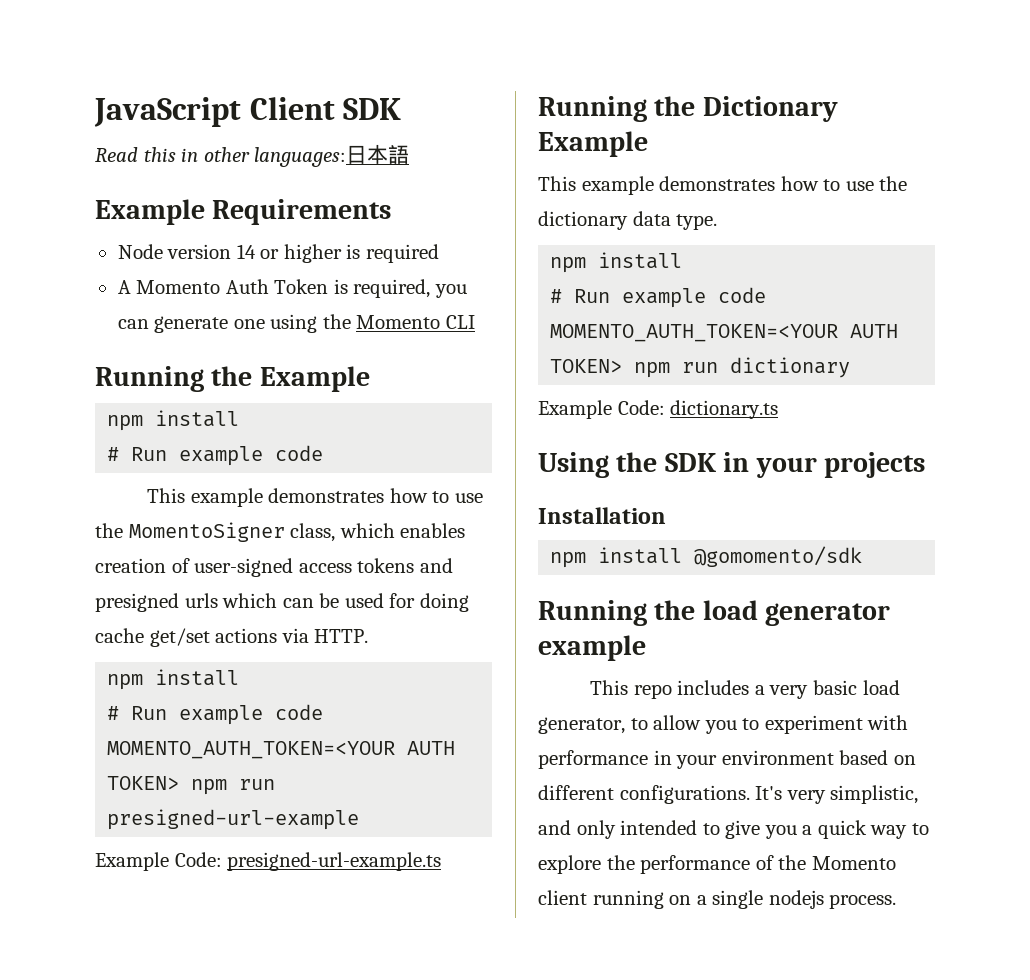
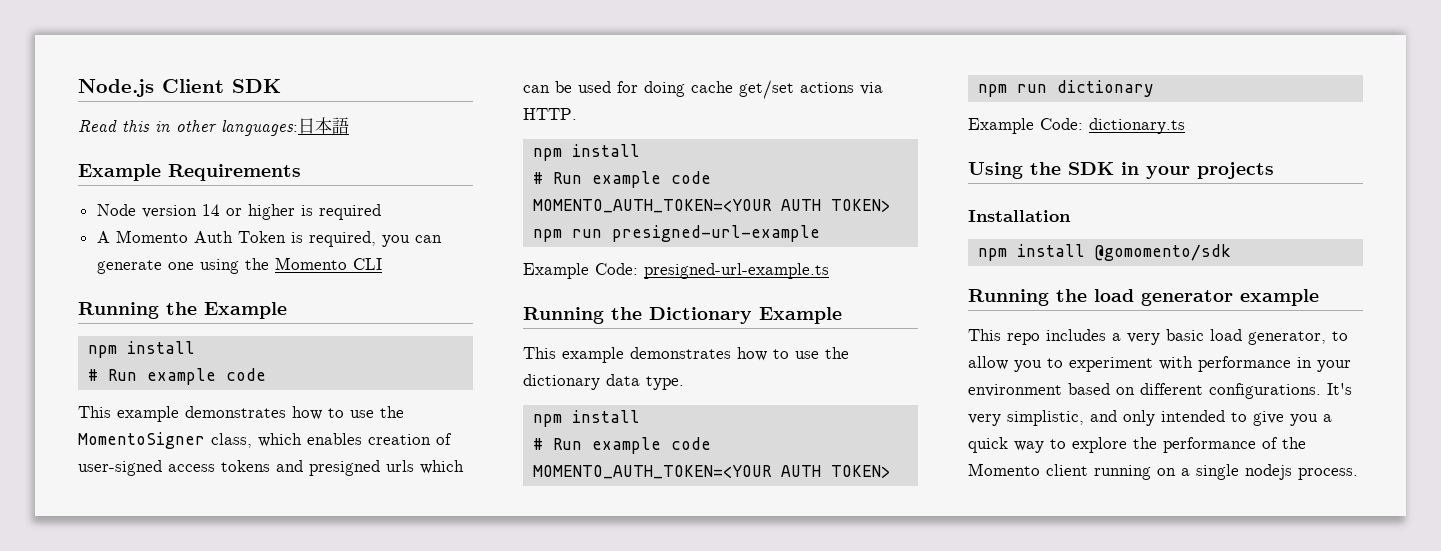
[94,97,241,127] JavaScript -> [78,79,154,97] Node.js

